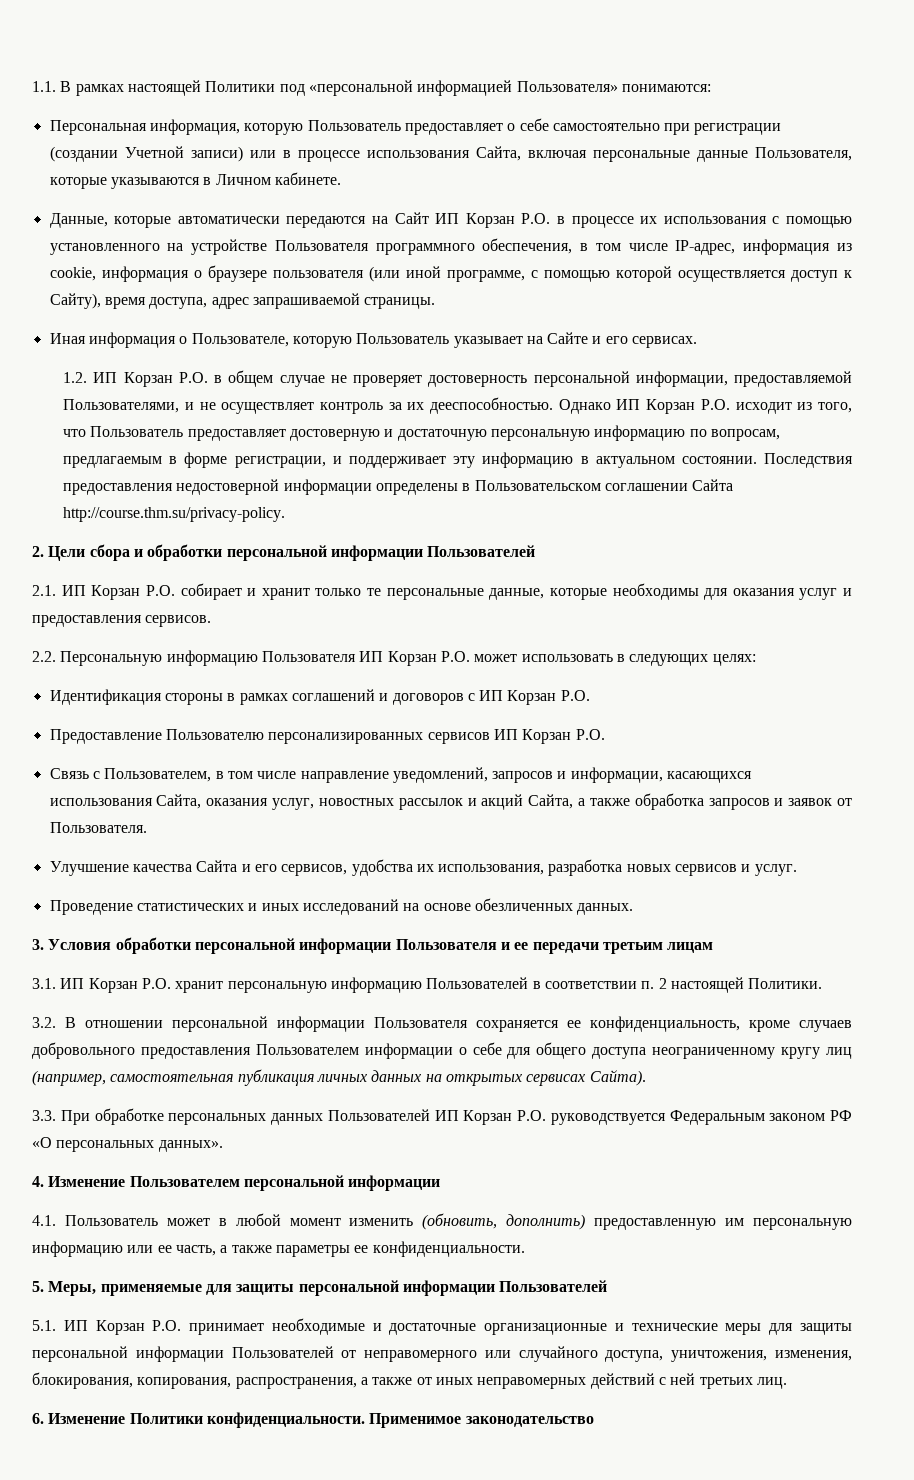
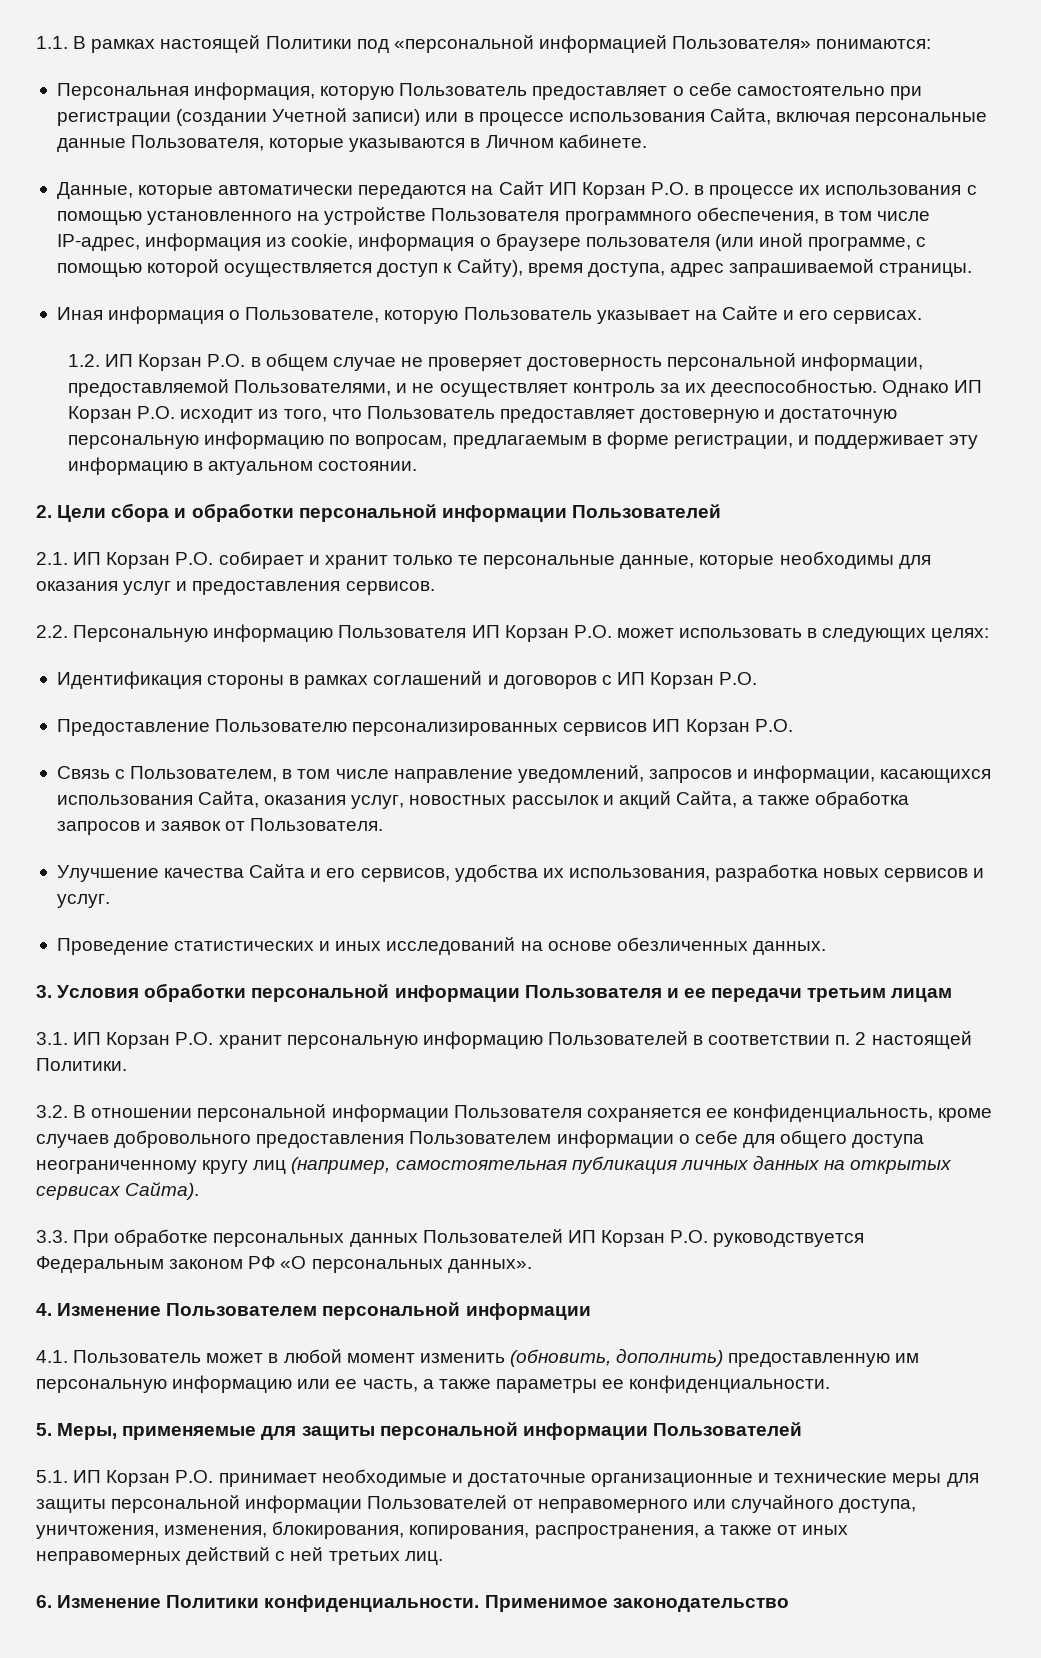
[763,453,853,468] [63,479,734,495] [63,507,286,522] Последствия предоставления недостоверной информации определены в Пользовательском соглашении Сайта http://course.thm.su/privacy-policy. -> (418, 466) none

